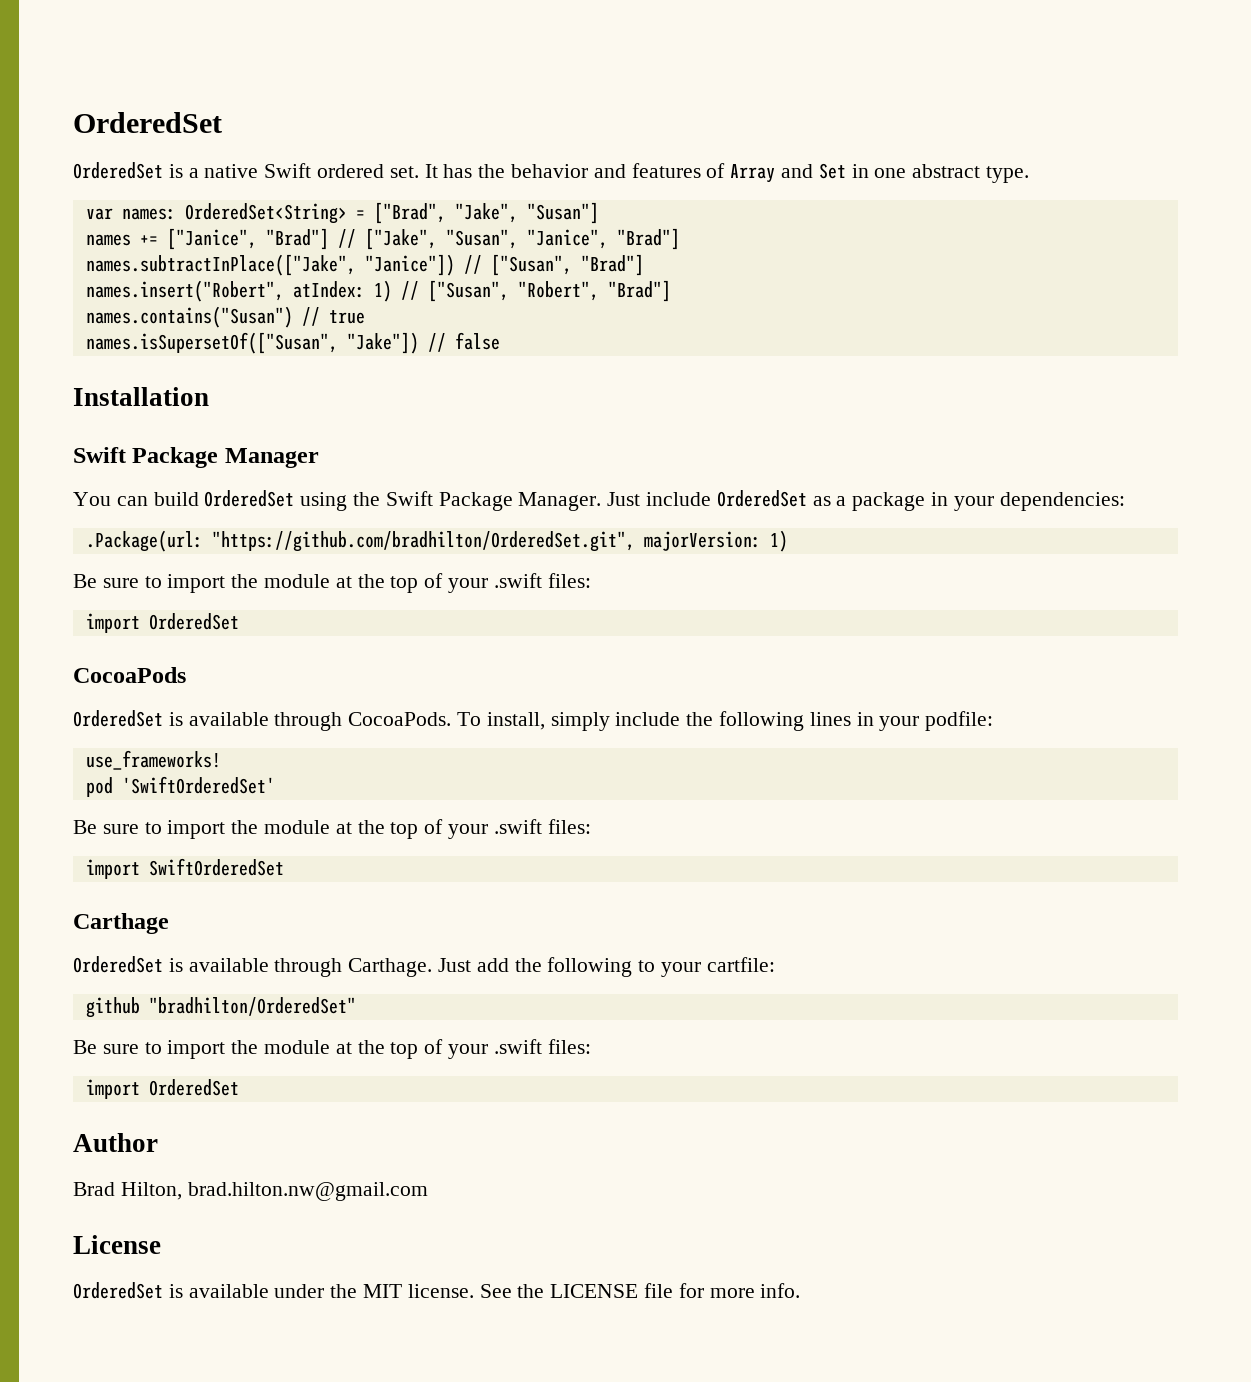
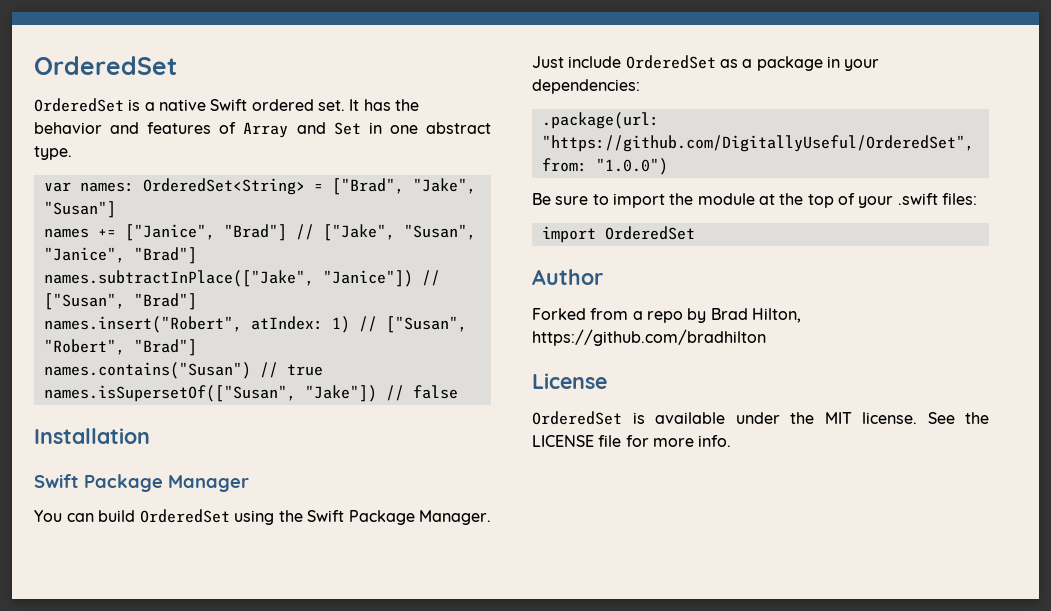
[85,530,788,552] [73,573,591,593] [85,613,239,633] [73,667,186,683] [73,710,994,731] [85,750,221,770] [85,776,275,797] [73,819,591,839] [85,858,284,879] [73,913,169,934] [73,956,775,977] [85,997,356,1018] .Package(url: "https://github.com/bradhilton/OrderedSet.git", majorVersion: 1) // Be sure to import the module at the top of your .swift files: // import OrderedSet // CocoaPods // OrderedSet is available through CocoaPods. To install, simply include the following lines in your podfile: // use_frameworks! // pod 'SwiftOrderedSet' // Be sure to import the module at the top of your .swift files: // import SwiftOrderedSet // Carthage // OrderedSet is available through Carthage. Just add the following to your cartfile: // github "bradhilton/OrderedSet" -> [541,112,659,129] [541,135,974,152] [541,158,668,175] .package(url: "https://github.com/DigitallyUseful/OrderedSet", from: "1.0.0")
(158, 1142) none -> [532,308,707,323] Forked from a repo by
[187,1182,428,1201] brad.hilton.nw@gmail.com -> [532,329,766,346] https://github.com/bradhilton

